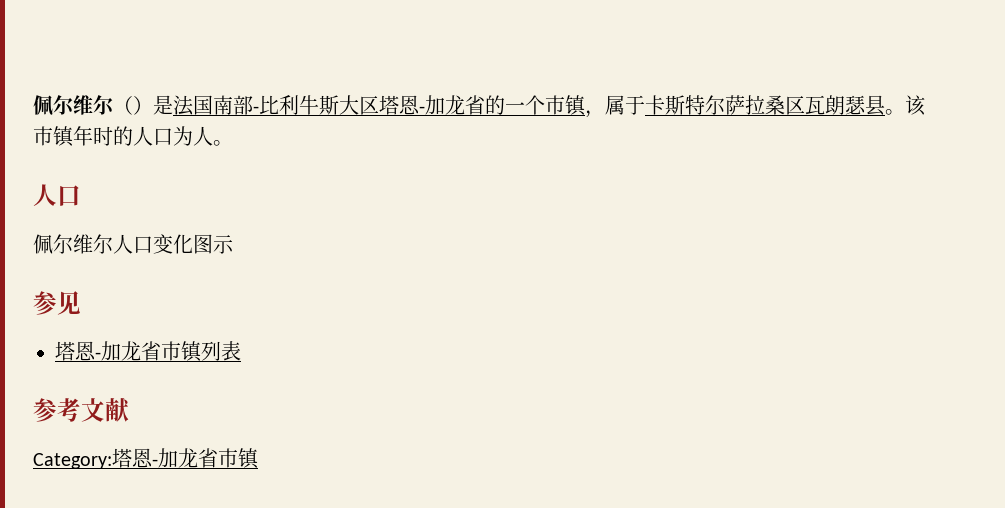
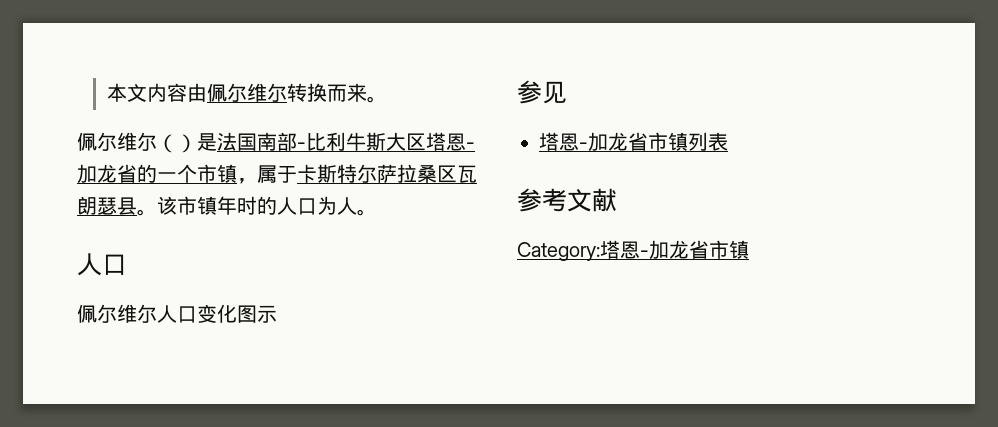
(33, 105) none -> [106,83,387,103] 本文内容由佩尔维尔转换而来。 //

